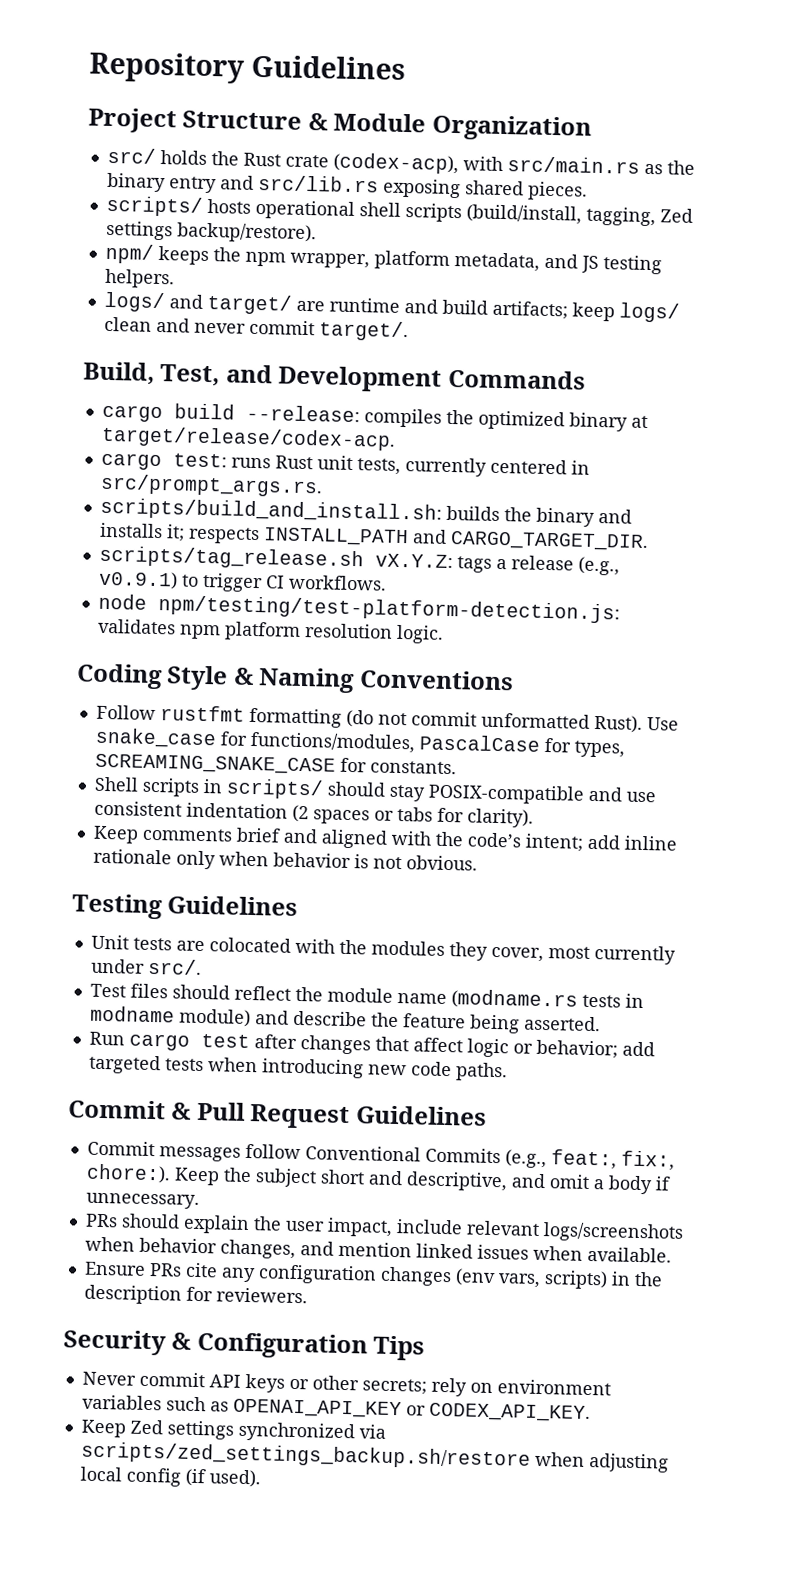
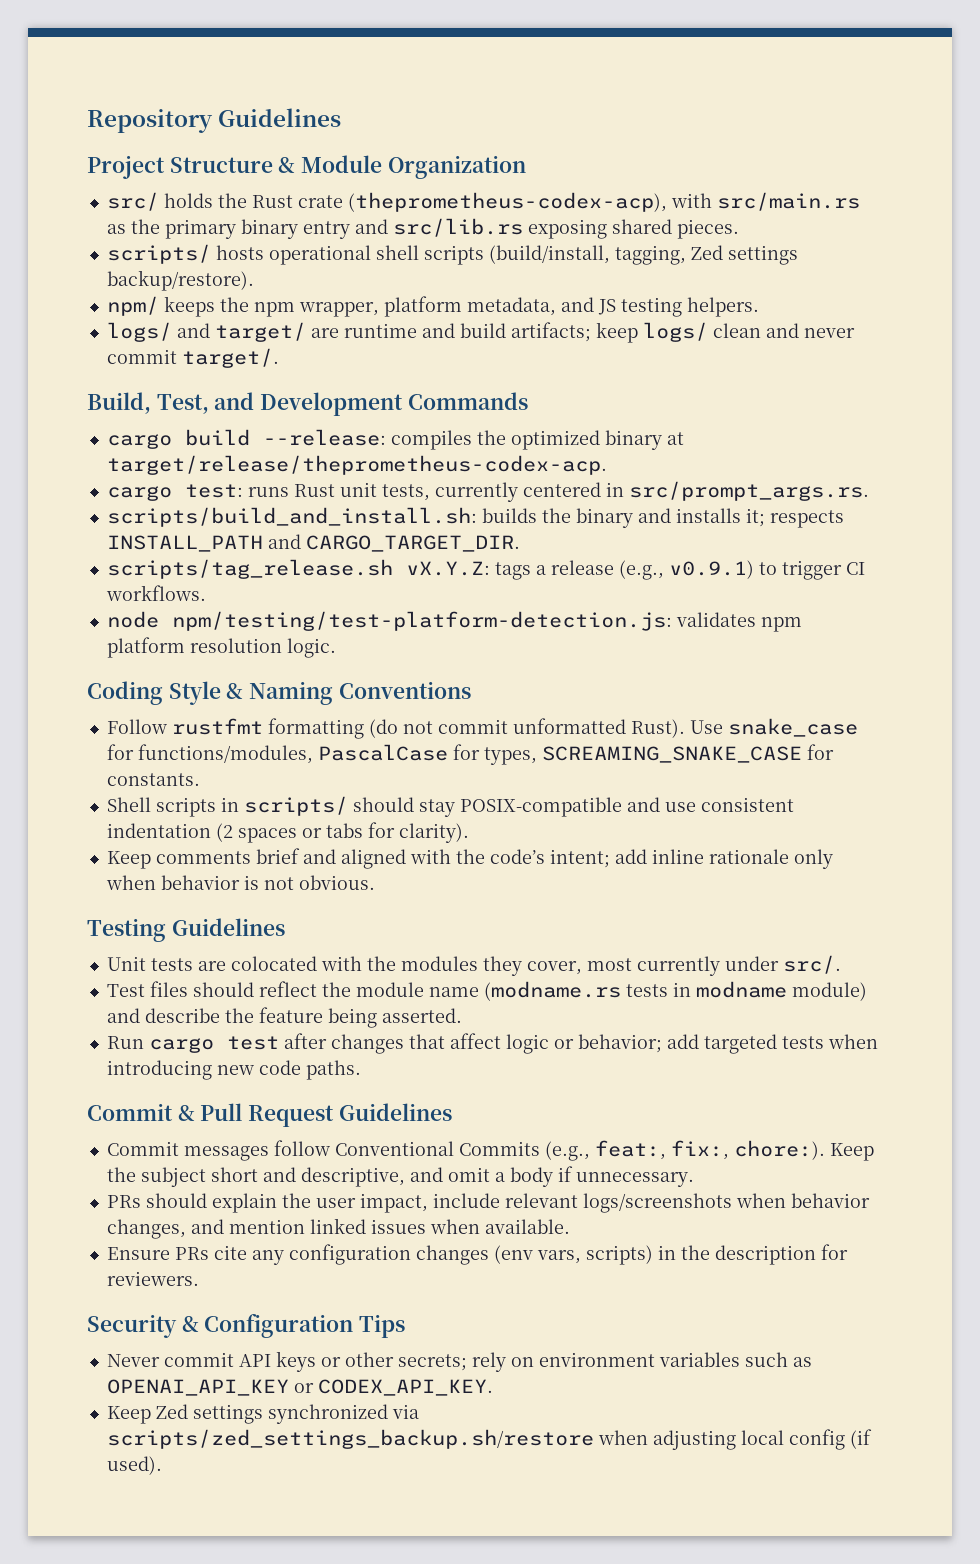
[332,152,459,175] (codex-acp), -> [347,192,667,212] (theprometheus-codex-acp),
(695, 167) none -> [164,219,236,239] primary
[100,425,396,451] target/release/codex-acp. -> [106,455,607,475] target/release/theprometheus-codex-acp.

